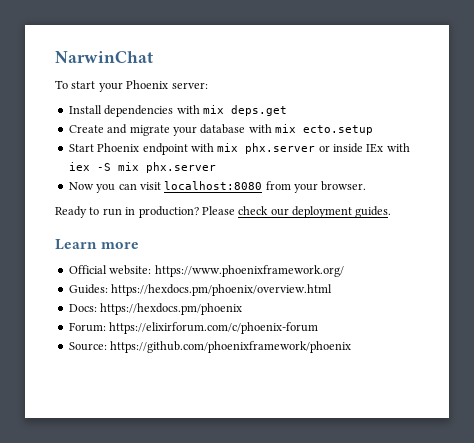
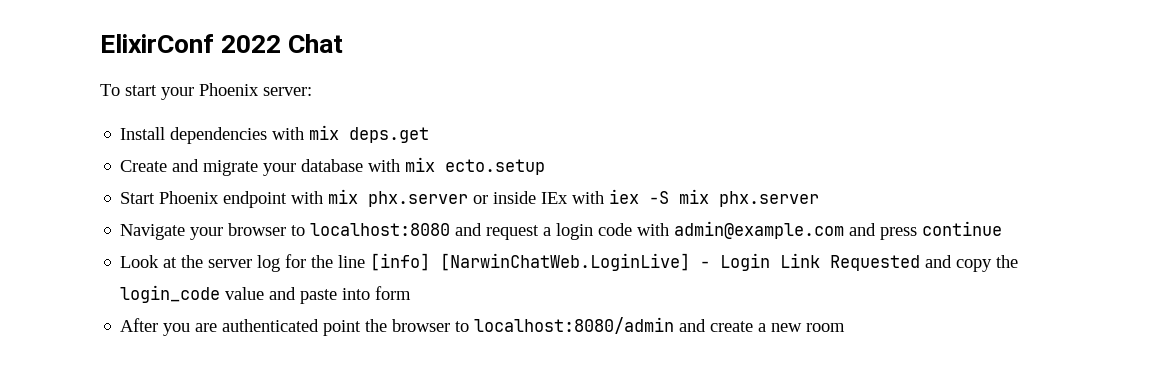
[55,51,153,63] NarwinChat -> [100,34,344,53] ElixirConf 2022 Chat
[68,181,367,193] [55,206,392,218] [55,239,140,250] [68,265,344,277] [68,284,333,296] [68,303,243,315] [68,322,319,334] [68,341,352,353] Now you can visit localhost:8080 from your browser. // Ready to run in production? Please check our deployment guides. // Learn more // Official website: https://www.phoenixframework.org/ // Guides: https://hexdocs.pm/phoenix/overview.html // Docs: https://hexdocs.pm/phoenix // Forum: https://elixirforum.com/c/phoenix-forum // Source: https://github.com/phoenixframework/phoenix -> [120,221,1003,240] [120,253,1019,272] [120,285,412,304] [120,317,846,336] Navigate your browser to localhost:8080 and request a login code with admin@example.com and press continue // Look at the server log for the line [info] [NarwinChatWeb.LoginLive] - Login Link Requested and copy the login_code value and paste into form // After you are authenticated point the browser to localhost:8080/admin and create a new room

